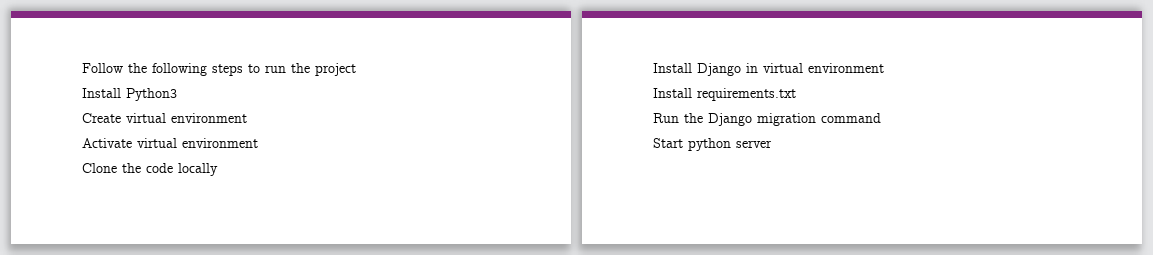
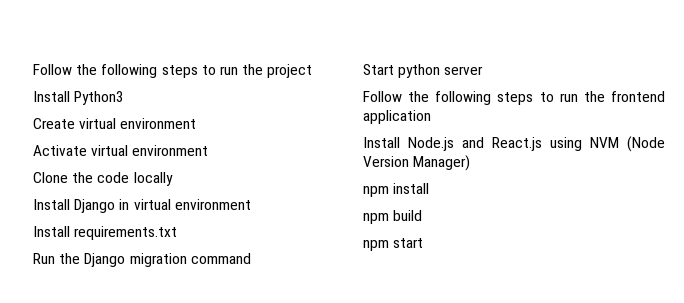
(772, 144) none -> [363,91,665,105] [363,110,431,124] [363,136,665,152] [363,155,471,171] [363,183,430,197] [363,210,423,224] [363,238,424,251] // Follow the following steps to run the frontend application // Install Node.js and React.js using NVM (Node Version Manager) // npm install // npm build // npm start

